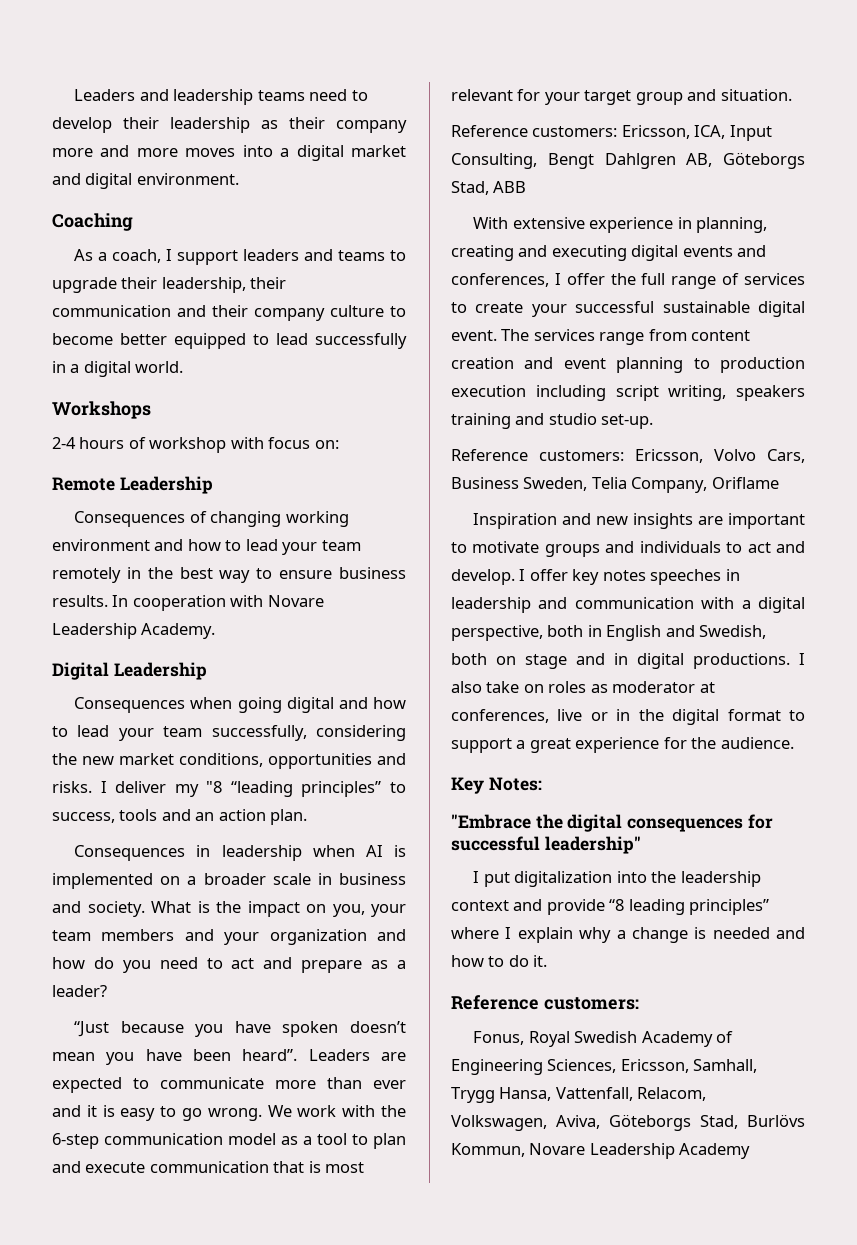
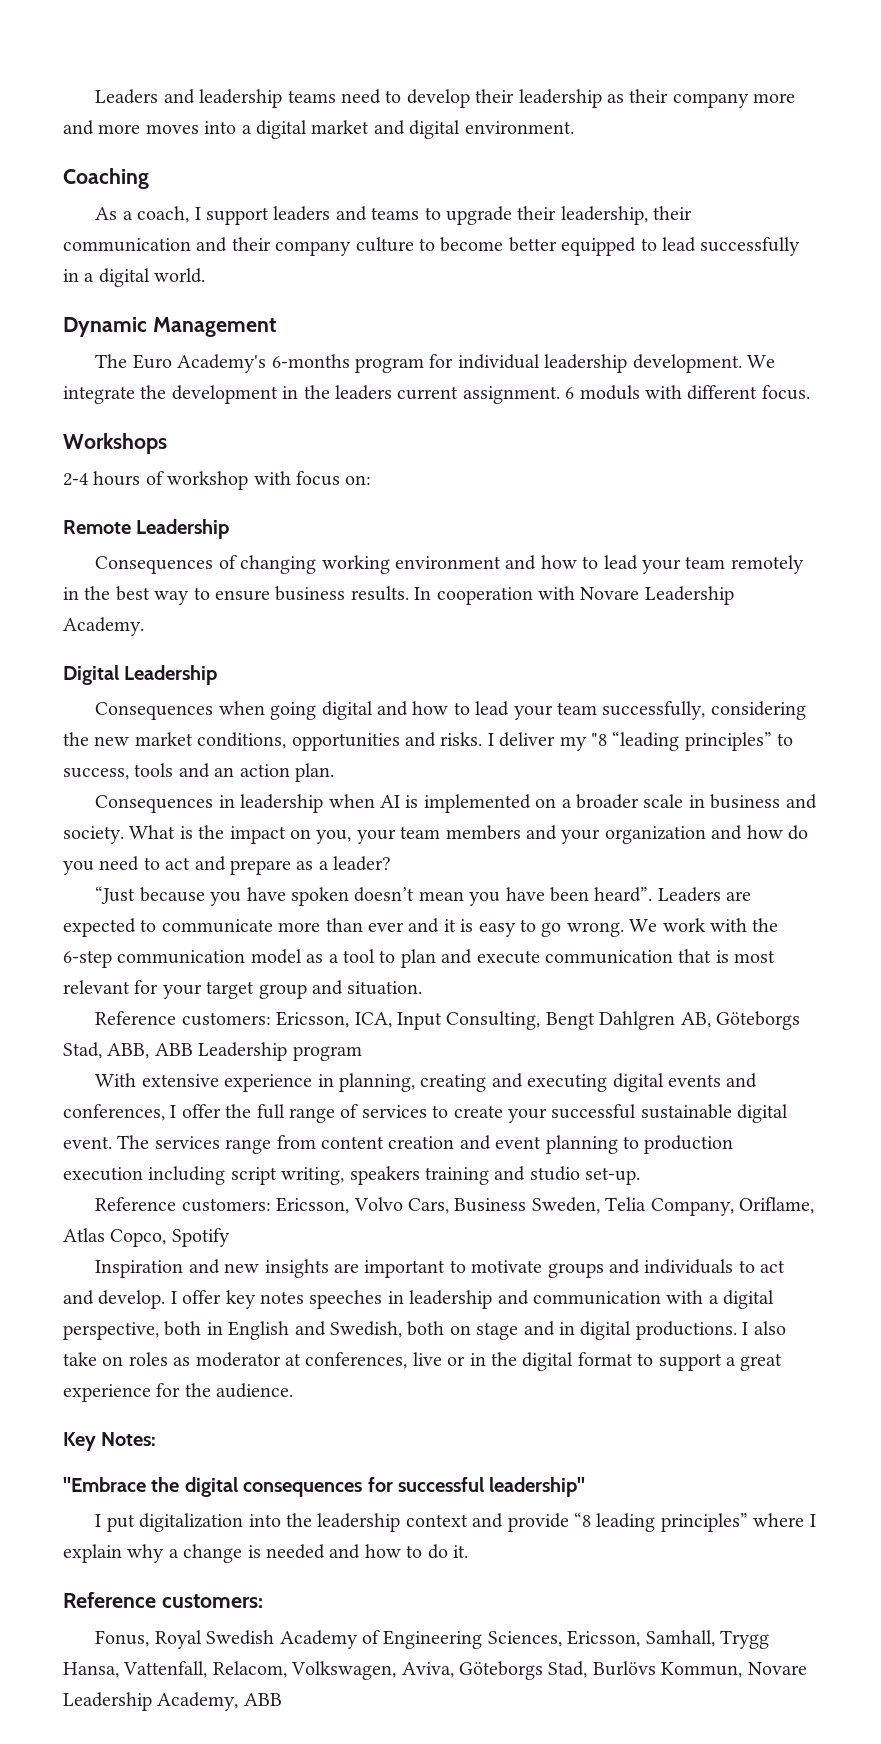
(184, 367) none -> [63,317,276,337] [95,354,775,373] [63,385,810,404] // Dynamic Management // The Euro Academy's 6-months program for individual leadership development. We integrate the development in the leaders current assignment. 6 moduls with different focus.
[493,181,527,193] ABB -> [107,1042,362,1061] ABB, ABB Leadership program
[711,477,779,489] Oriflame -> [738,1197,814,1214] [63,1228,230,1247] Oriflame, Atlas Copco, Spotify
[679,1143,751,1159] Academy -> [157,1692,282,1711] Academy, ABB

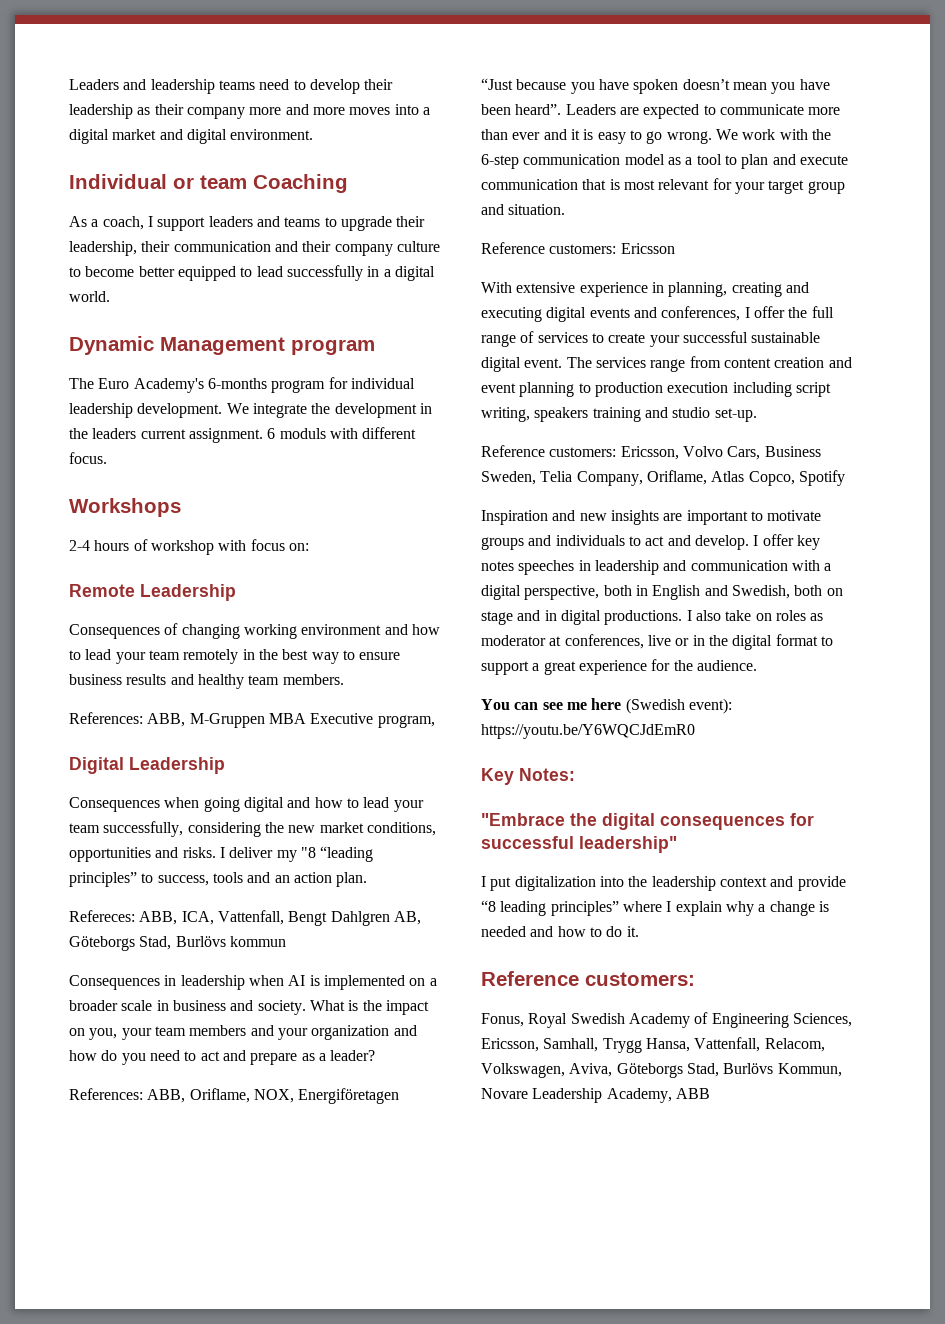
(574, 127) none -> [69,174,247,189] Individual or team
(276, 327) none -> [291,339,375,355] program
[350,586,734,605] [63,617,144,636] results. In cooperation with Novare Leadership Academy. -> [126,674,344,689] [69,712,435,728] results and healthy team members. // References: ABB, M-Gruppen MBA Executive program,
(334, 772) none -> [69,910,421,926] [69,936,286,951] // Refereces: ABB, ICA, Vattenfall, Bengt Dahlgren AB, Göteborgs Stad, Burlövs kommun
(392, 863) none -> [69,1088,400,1104] // References: ABB, Oriflame, NOX, Energiföretagen
[276,1011,800,1030] [63,1042,362,1061] Ericsson, ICA, Input Consulting, Bengt Dahlgren AB, Göteborgs Stad, ABB, ABB Leadership program -> [620,243,675,254] Ericsson
(294, 1390) none -> [481,698,732,714] [481,724,695,739] // You can see me here (Swedish event): https://youtu.be/Y6WQCJdEmR0

